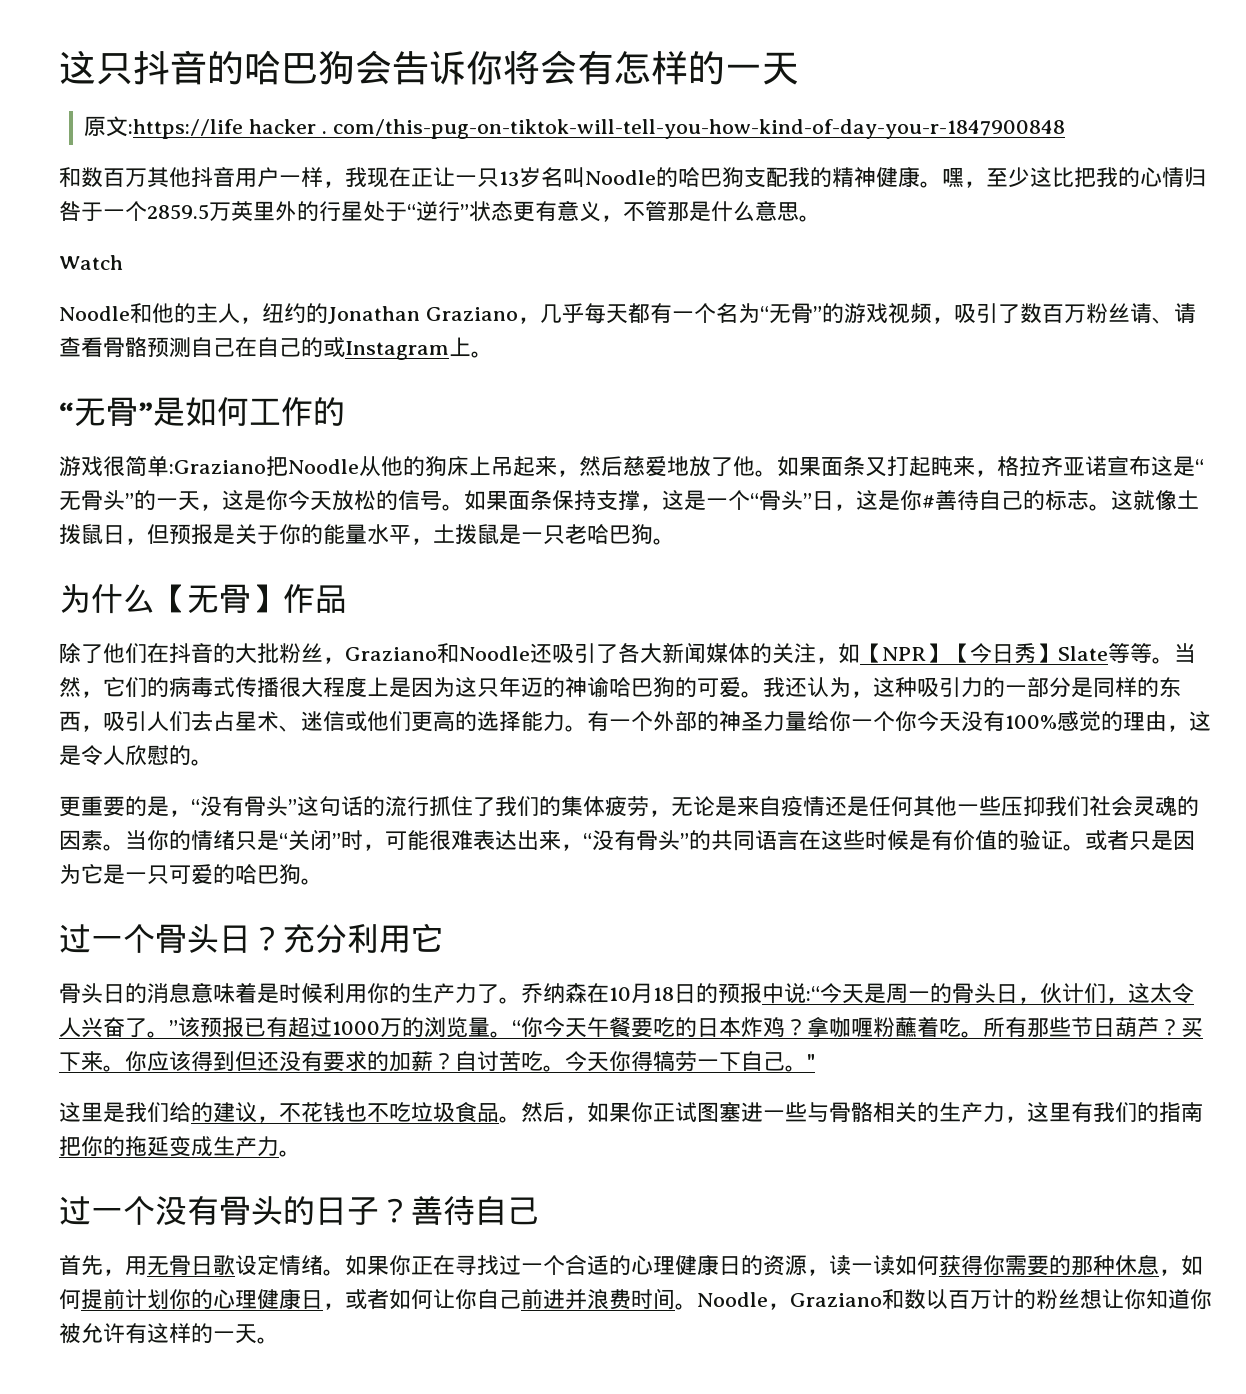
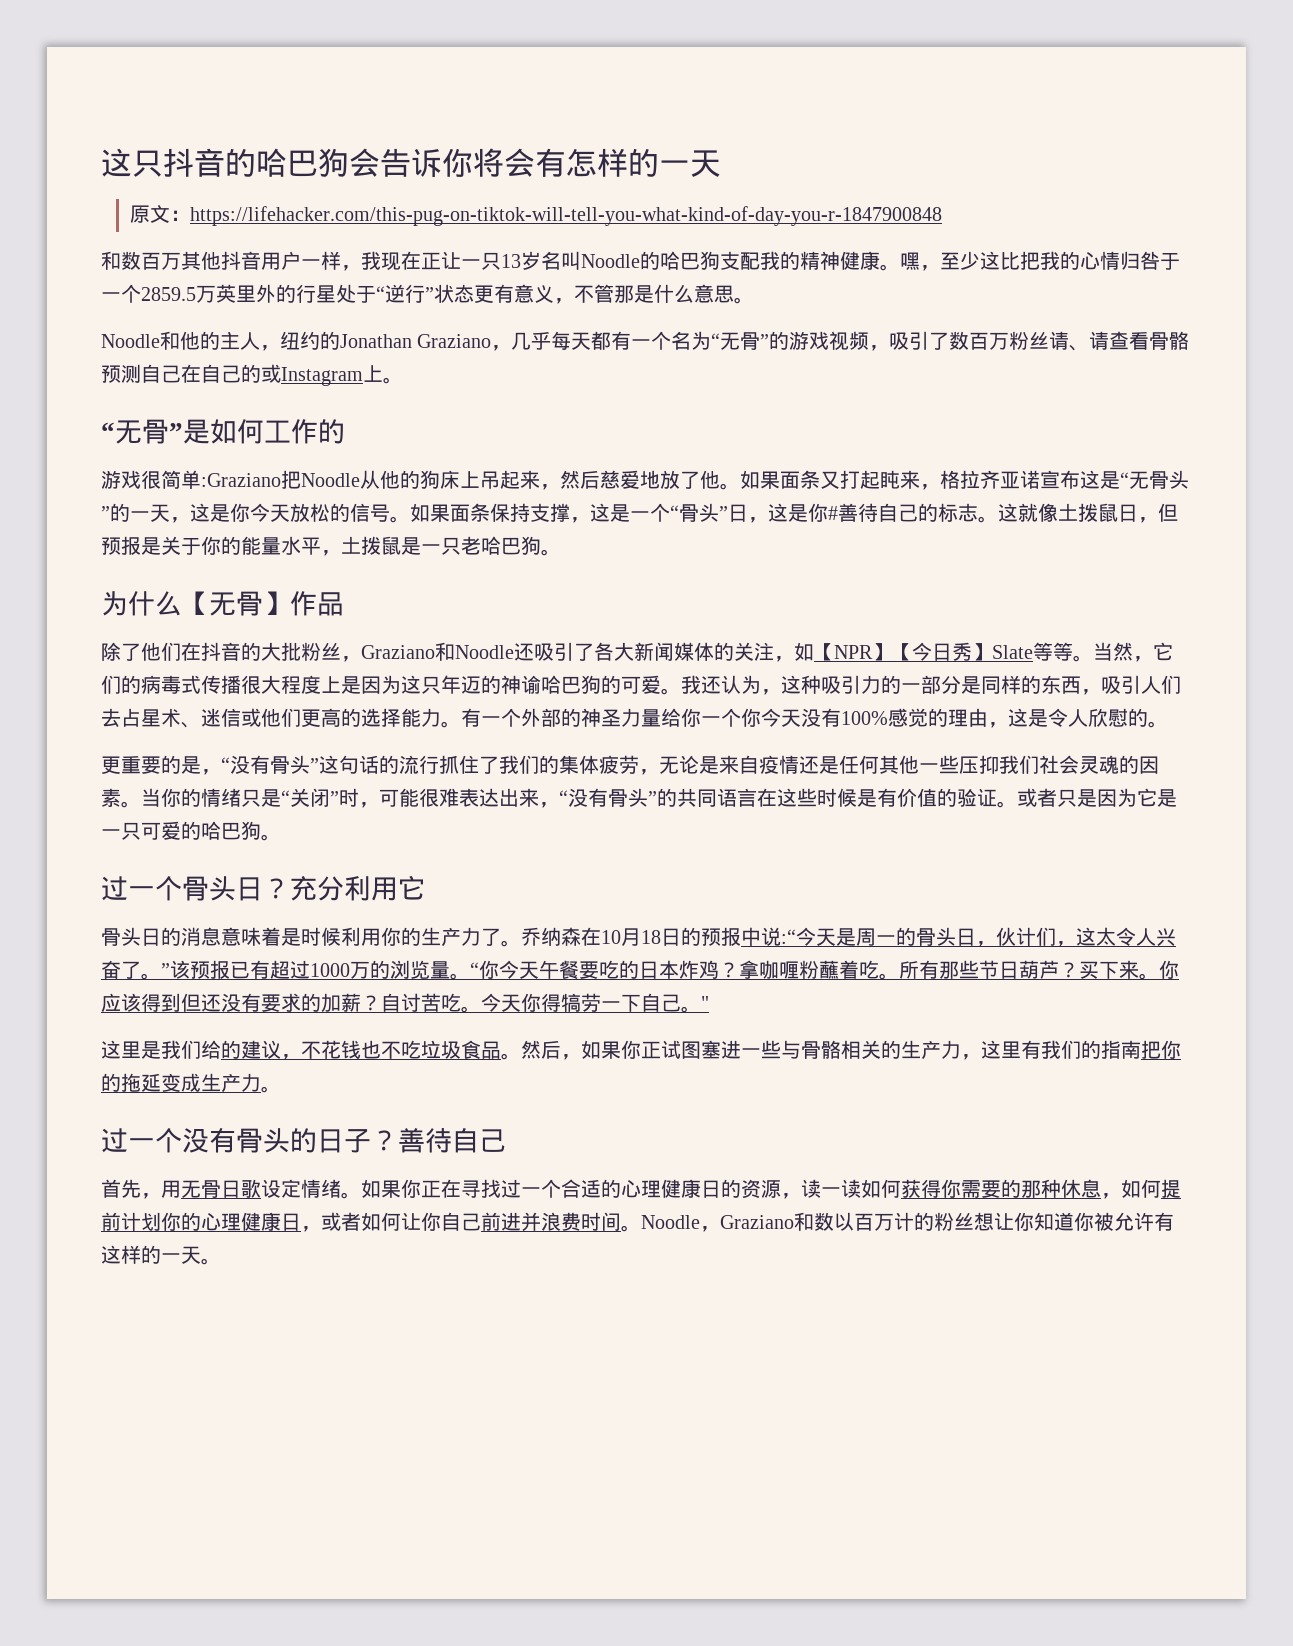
[128,119,1065,139] :https://life hacker . com/this-pug-on-tiktok-will-tell-you-how-kind-of-day-you-r-1847900848 -> [169,206,942,226] ：https://lifehacker.com/this-pug-on-tiktok-will-tell-you-what-kind-of-day-you-r-1847900848
[59,255,123,270] // Watch -> (754, 300) none

